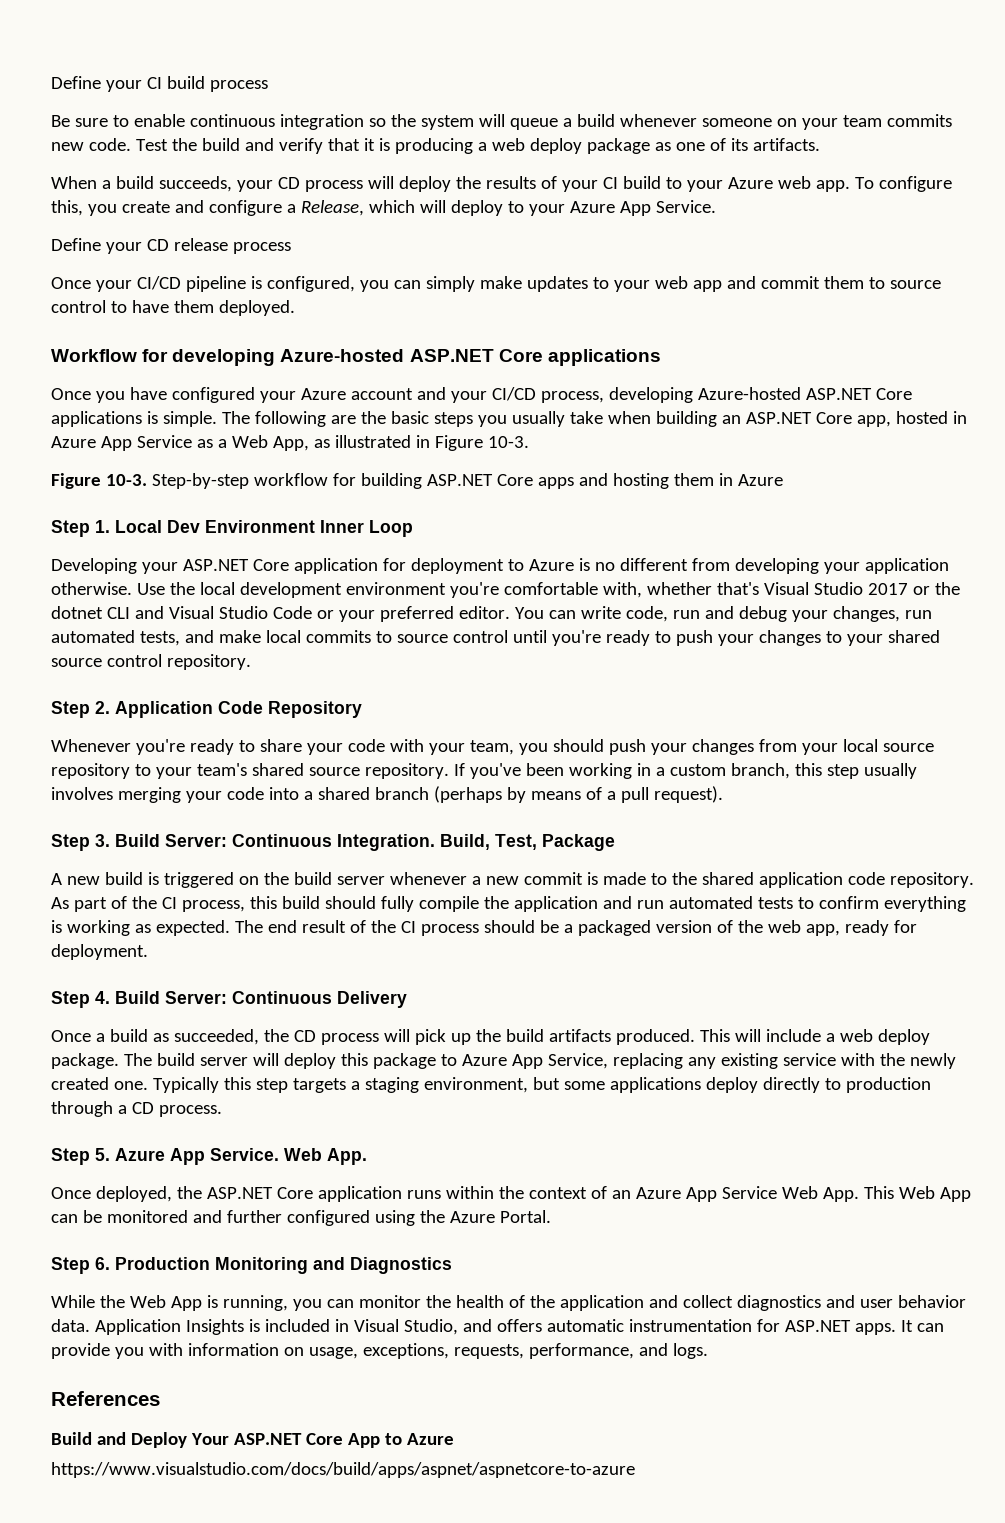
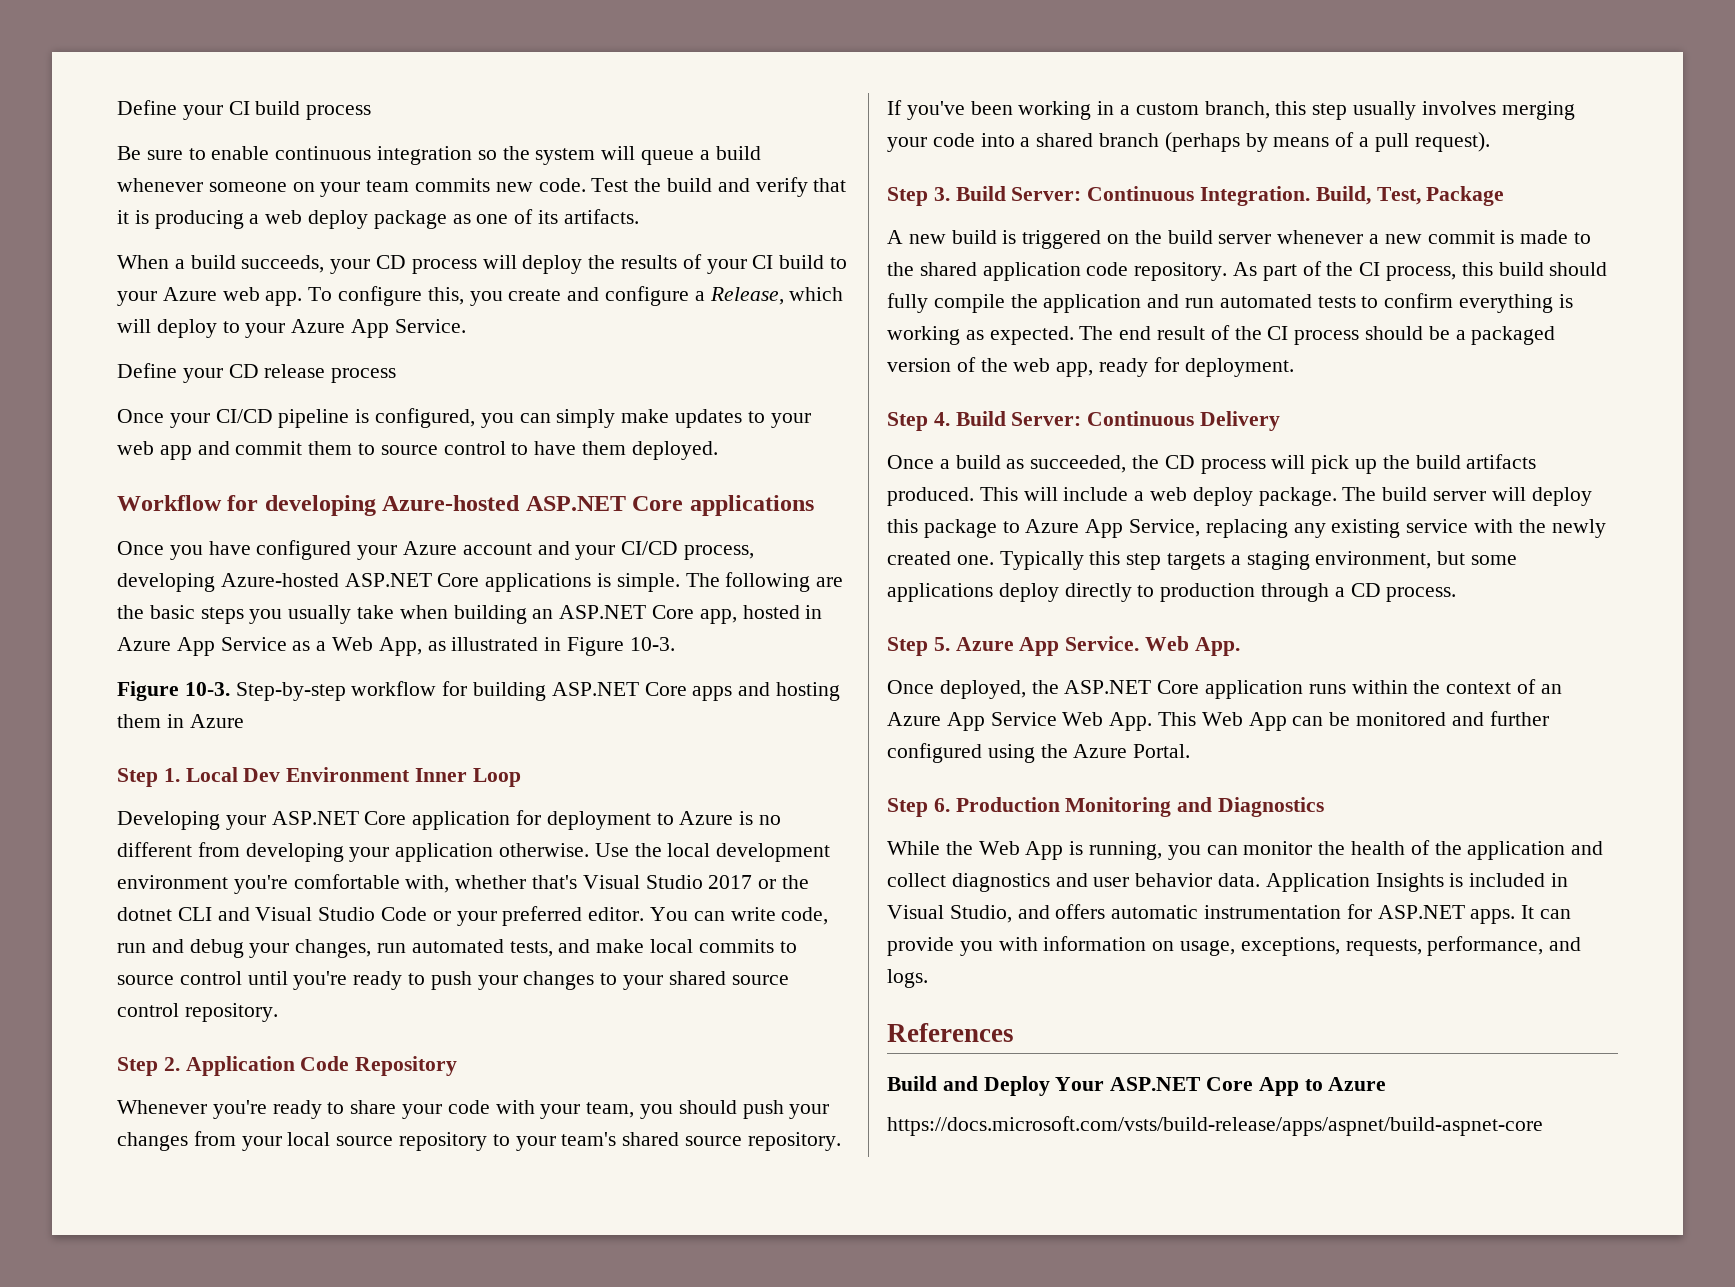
[51,1462,635,1478] https://www.visualstudio.com/docs/build/apps/aspnet/aspnetcore-to-azure -> [887,1116,1543,1136] https://docs.microsoft.com/vsts/build-release/apps/aspnet/build-aspnet-core

